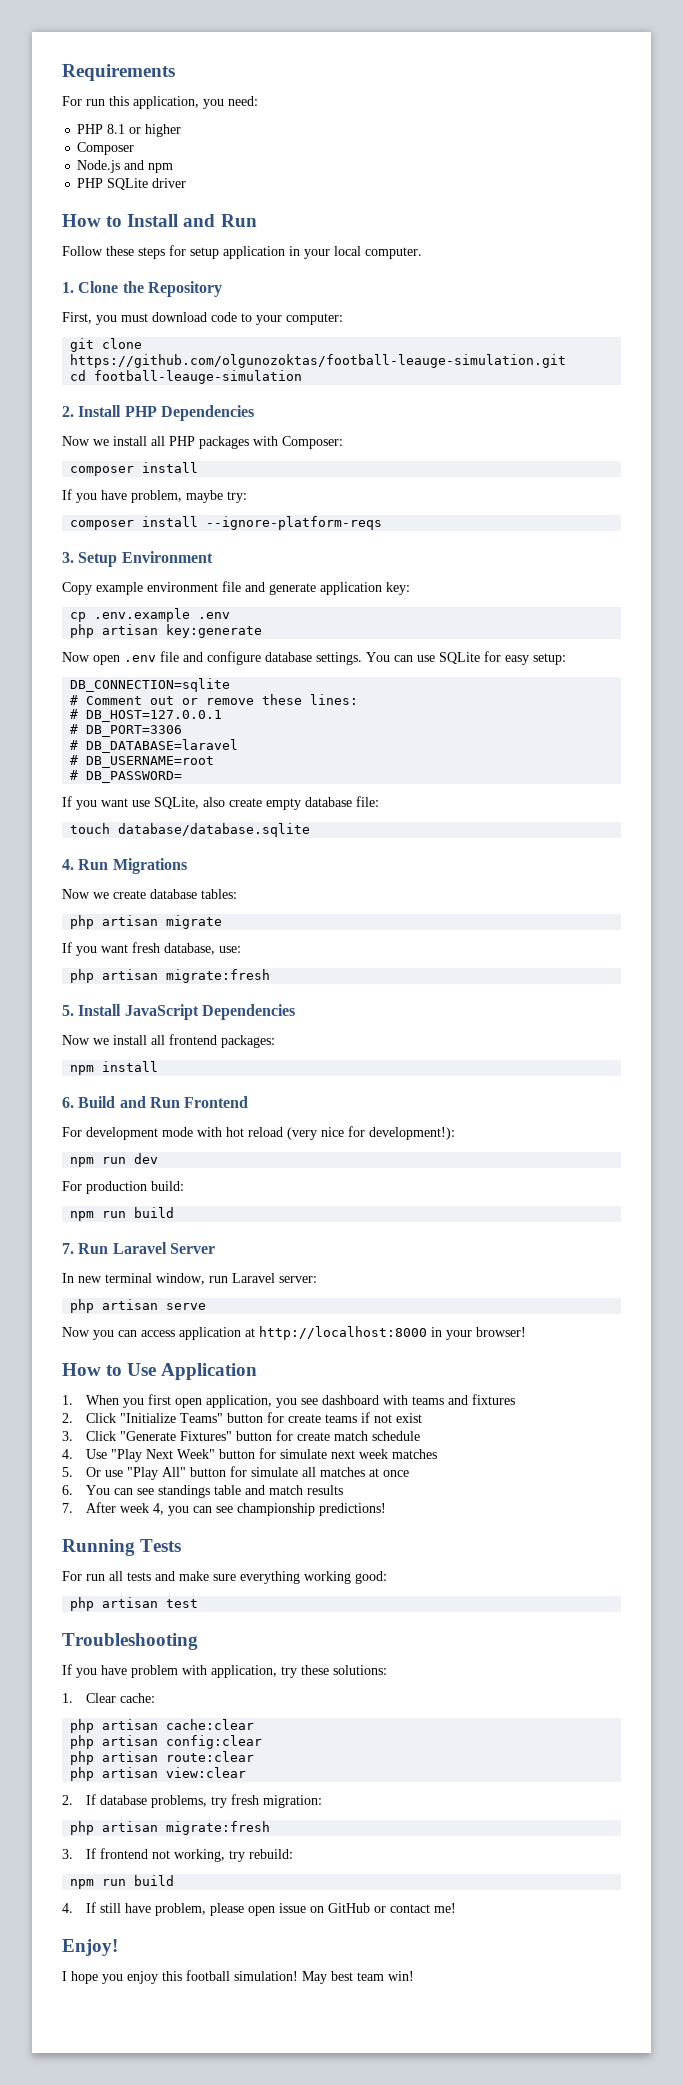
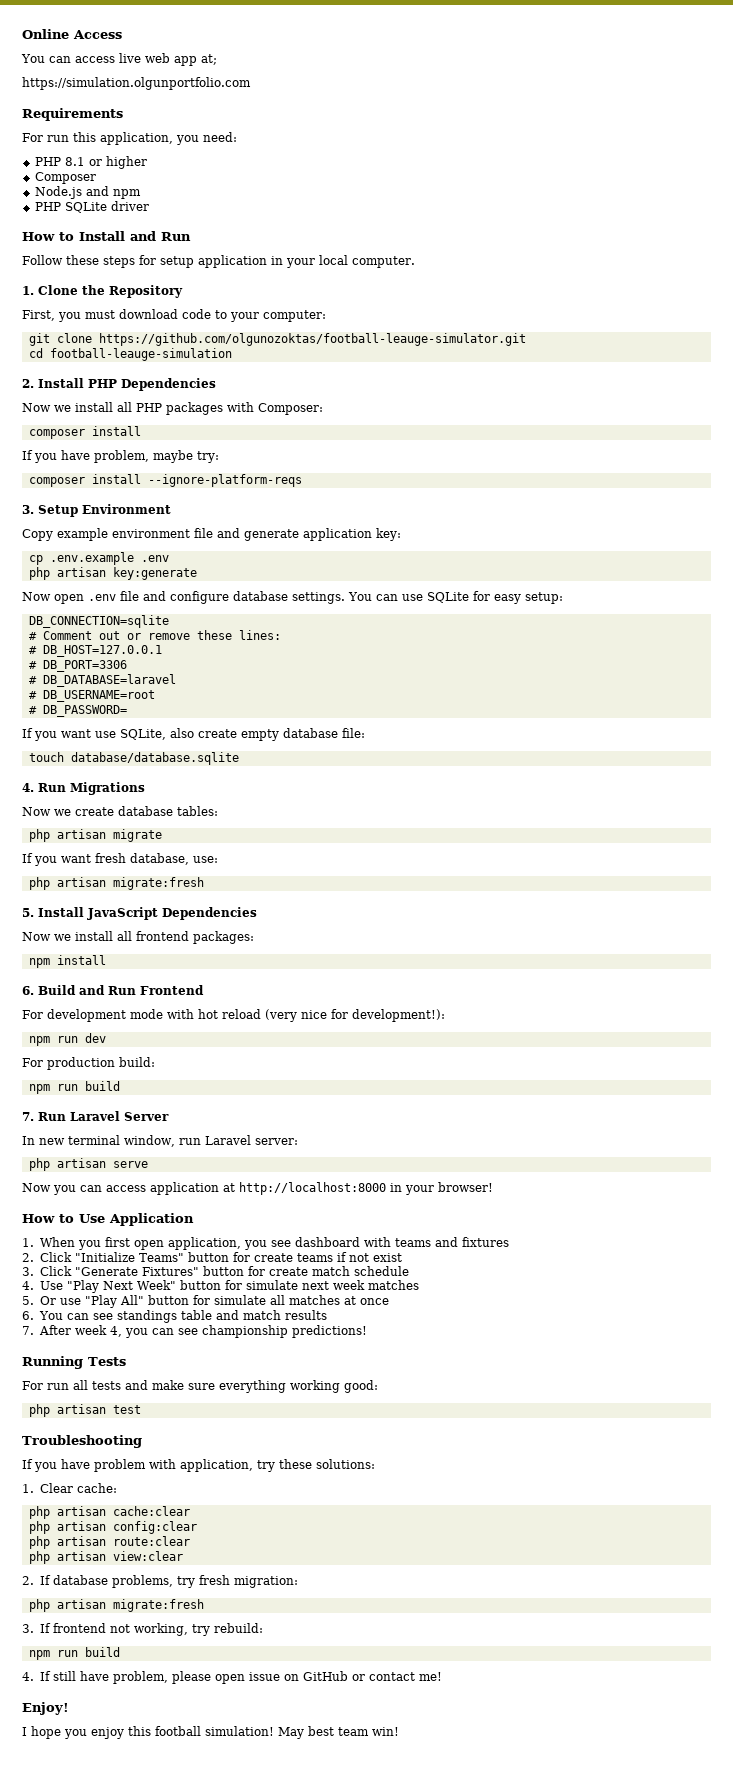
(62, 72) none -> [22,29,122,39] [21,53,217,66] [22,77,251,90] Online Access // You can access live web app at; // https://simulation.olgunportfolio.com //
[70,354,567,368] https://github.com/olgunozoktas/football-leauge-simulation.git -> [98,333,526,346] https://github.com/olgunozoktas/football-leauge-simulator.git

